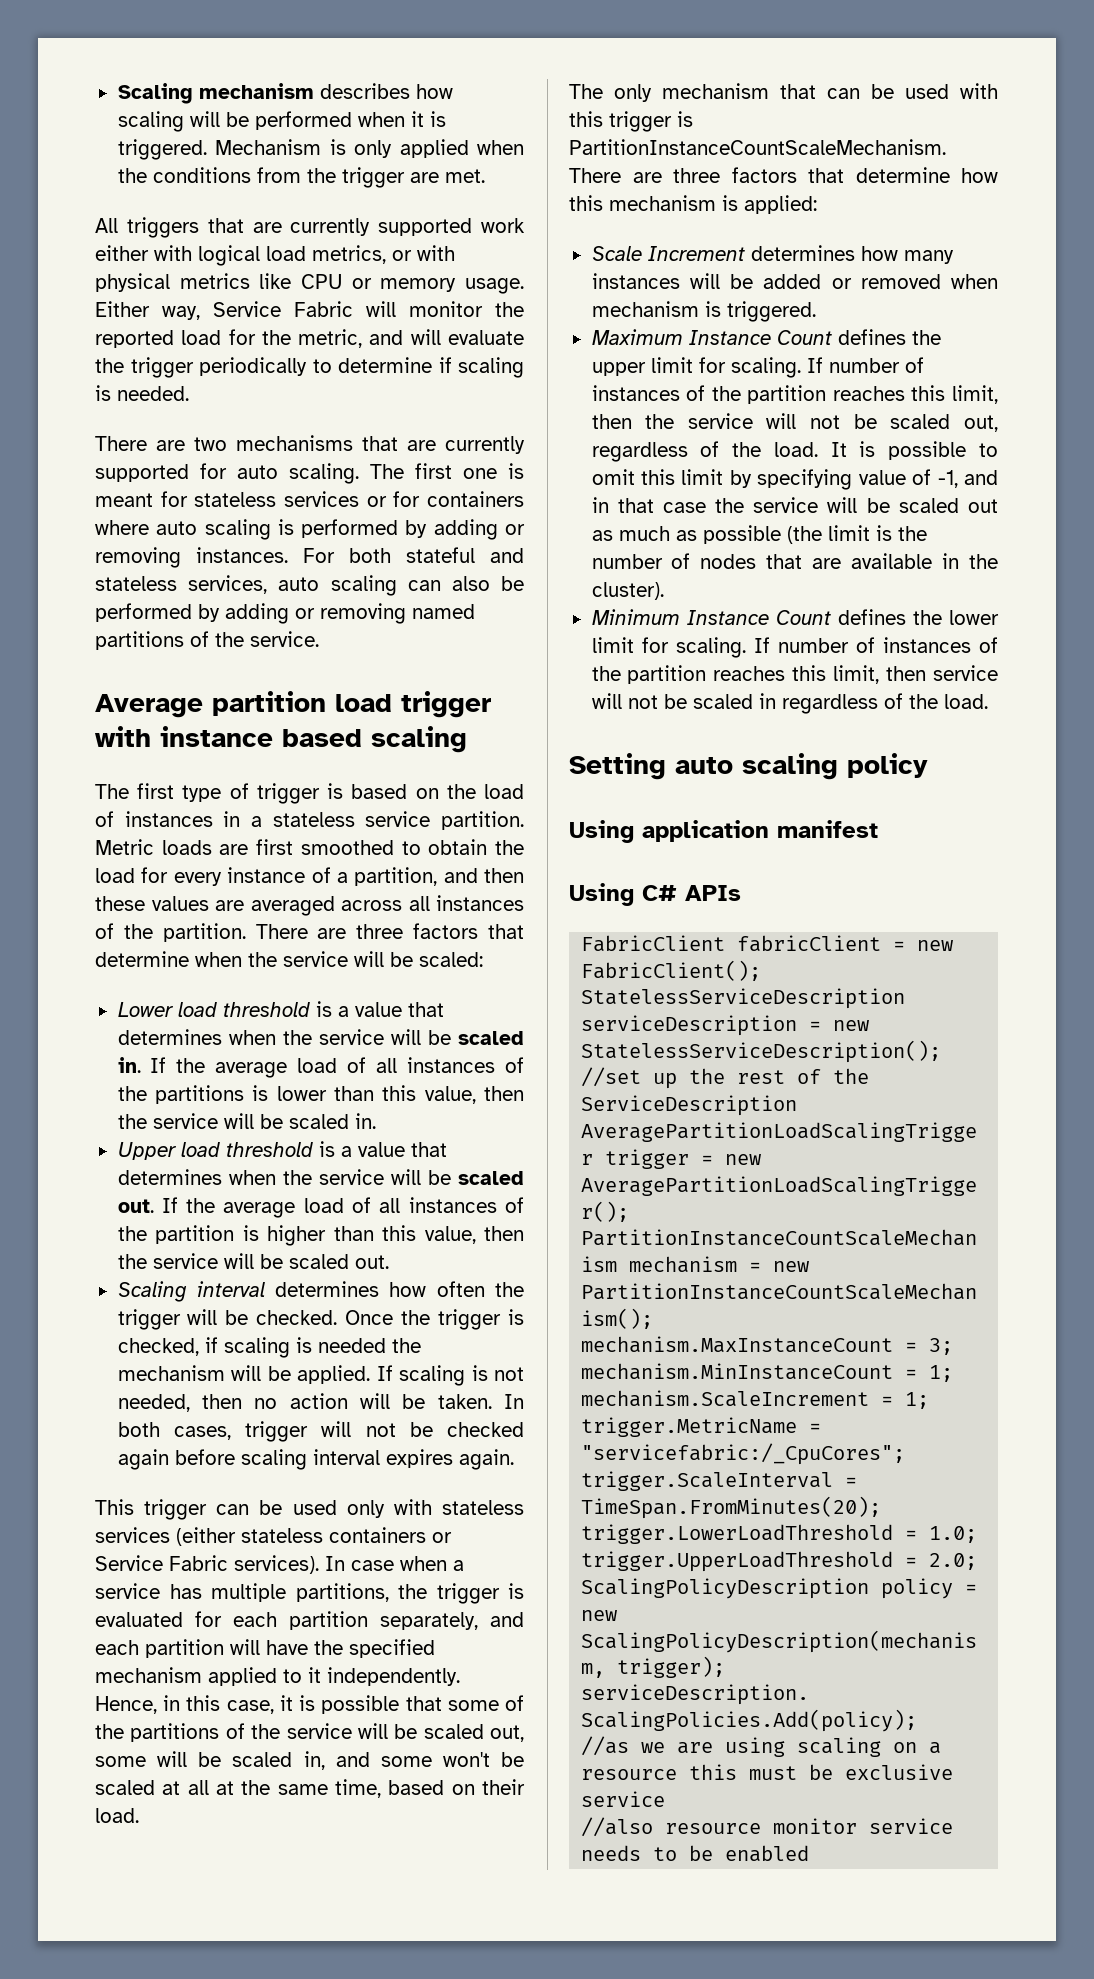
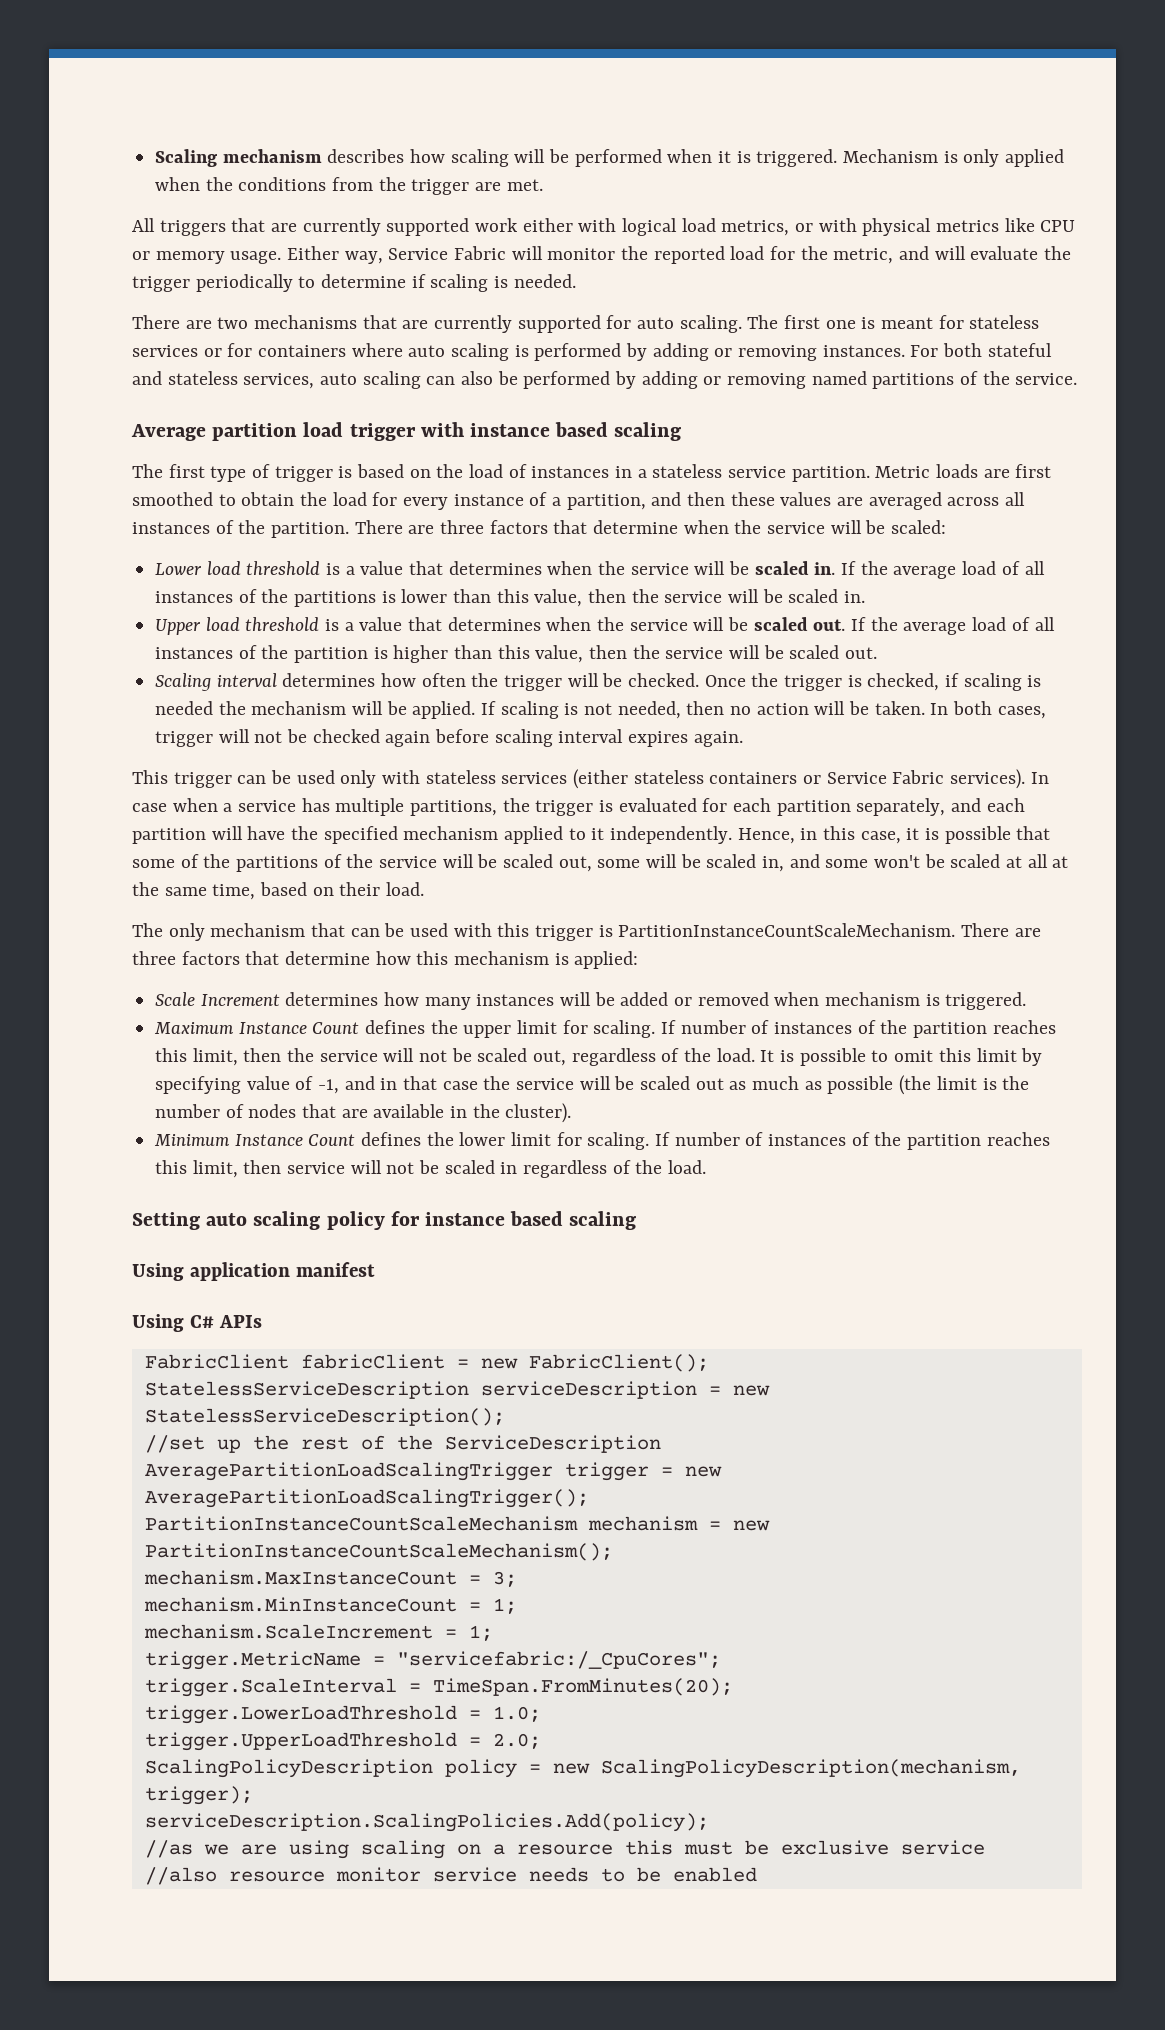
(928, 765) none -> [390,1211,637,1230] for instance based scaling

